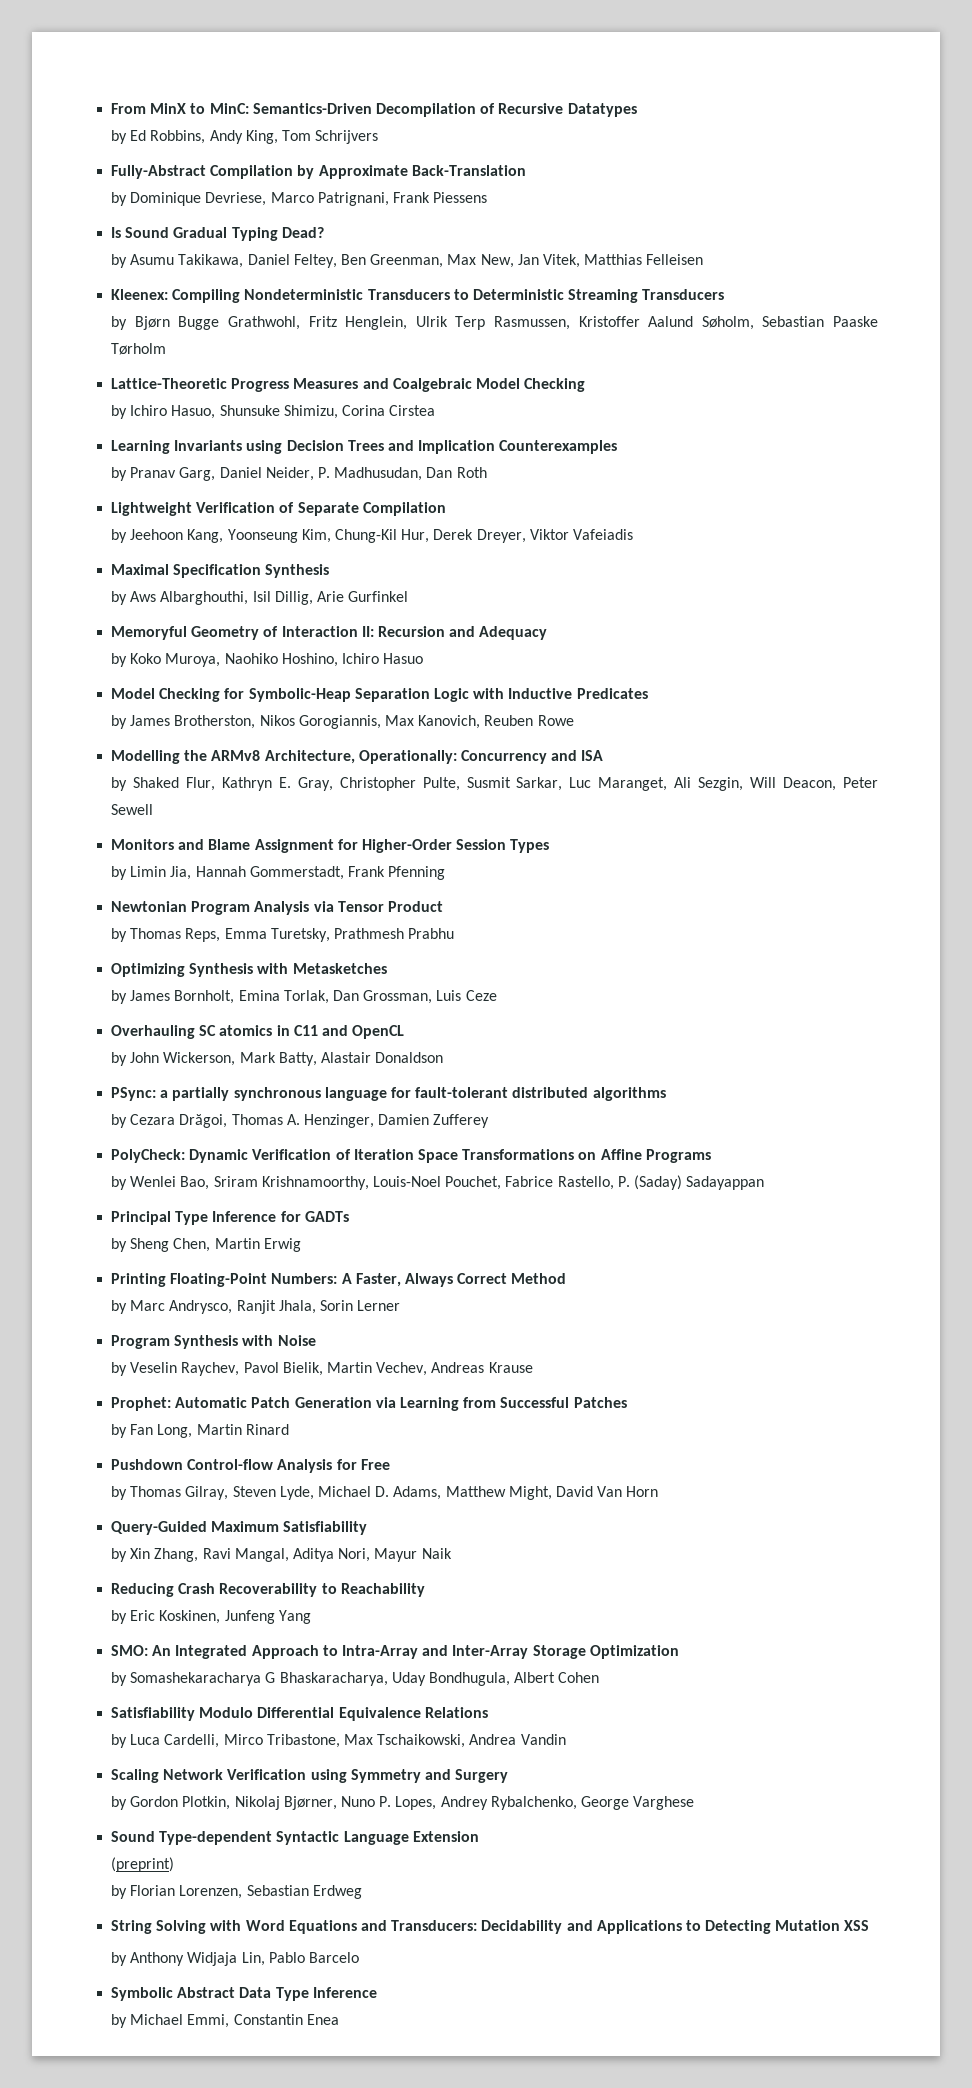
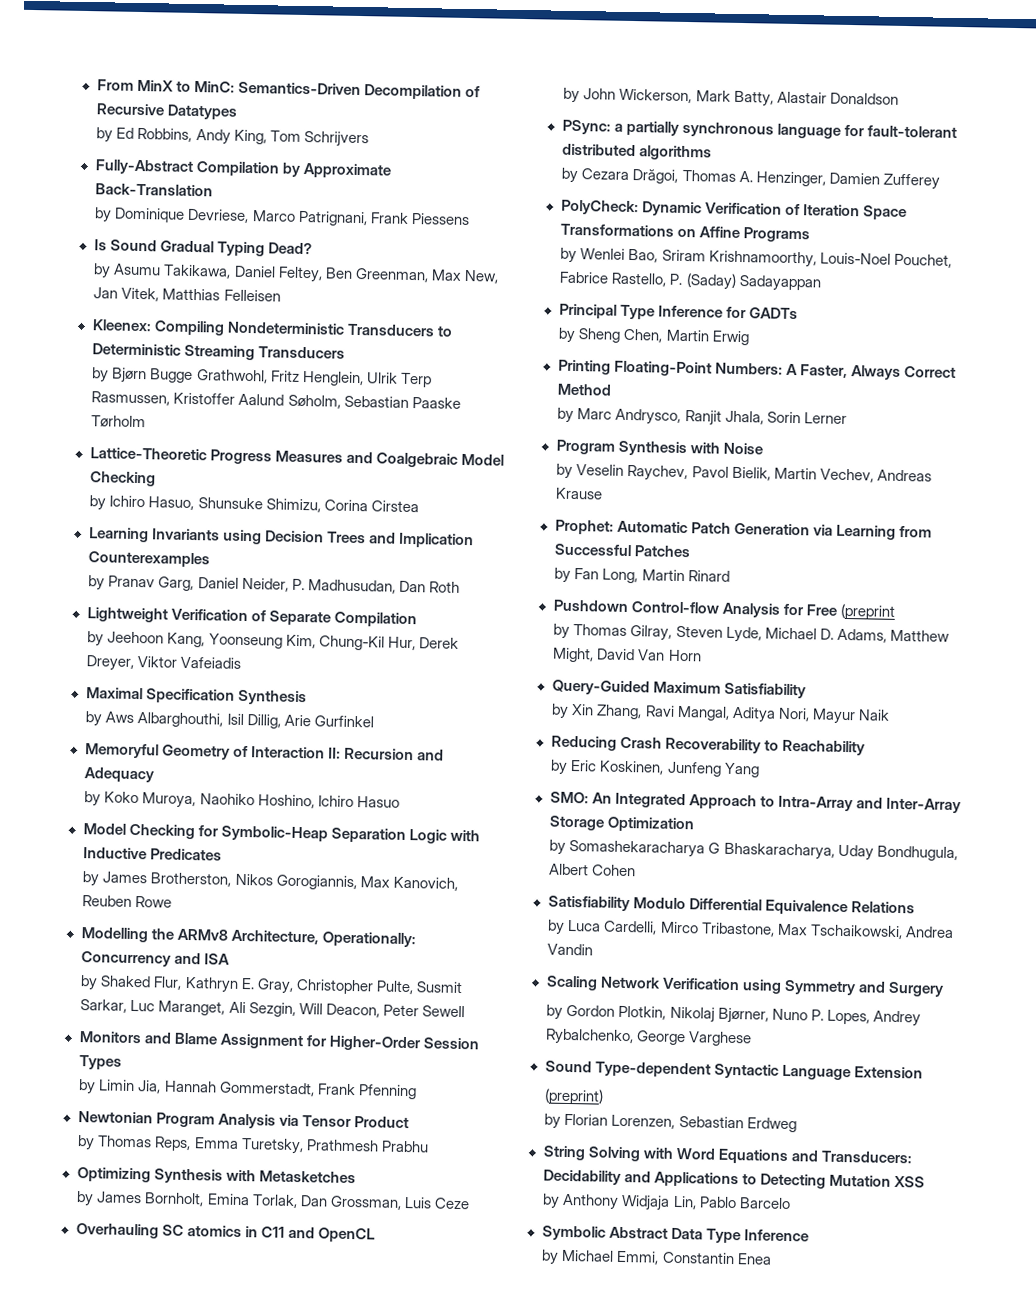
(390, 1464) none -> [839,603,896,620] (preprint

